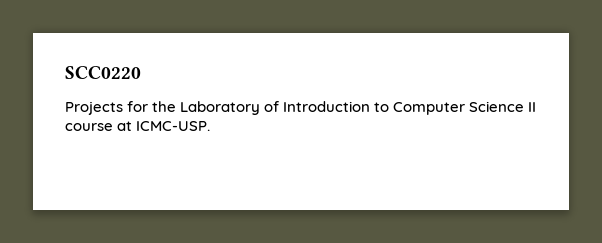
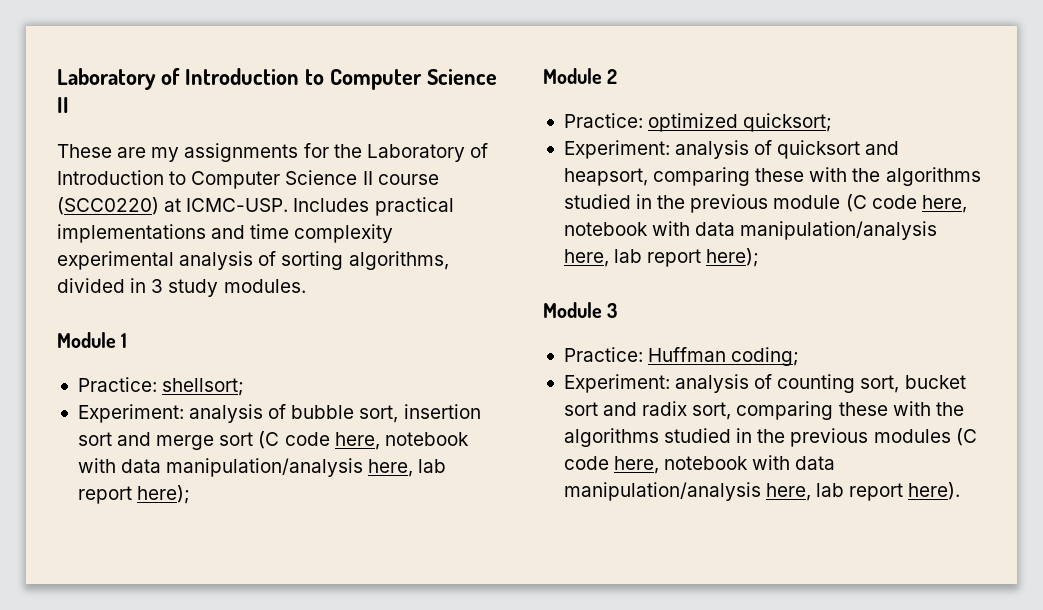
[65,66,141,79] [65,101,123,115] SCC0220 // Projects -> [57,68,497,90] [57,97,69,113] [57,143,299,162] Laboratory of Introduction to Computer Science II // These are my assignments
(113, 127) none -> [57,197,159,215] (SCC0220)
(211, 126) none -> [293,197,454,216] [57,224,394,243] [57,251,449,270] [57,278,306,297] [57,332,128,348] [77,377,245,396] [77,404,481,423] [77,431,469,450] [77,458,447,477] [77,485,191,504] [543,68,618,84] [563,113,833,132] [563,140,900,159] [563,167,981,186] [563,194,967,213] [563,221,938,240] [563,248,760,267] [543,302,618,318] [563,347,800,366] [563,374,966,393] [563,401,964,420] [563,428,977,447] [563,455,836,474] [563,482,961,501] Includes practical implementations and time complexity experimental analysis of sorting algorithms, divided in 3 study modules. // Module 1 // Practice: shellsort; // Experiment: analysis of bubble sort, insertion sort and merge sort (C code here, notebook with data manipulation/analysis here, lab report here); // Module 2 // Practice: optimized quicksort; // Experiment: analysis of quicksort and heapsort, comparing these with the algorithms studied in the previous module (C code here, notebook with data manipulation/analysis here, lab report here); // Module 3 // Practice: Huffman coding; // Experiment: analysis of counting sort, bucket sort and radix sort, comparing these with the algorithms studied in the previous modules (C code here, notebook with data manipulation/analysis here, lab report here).

